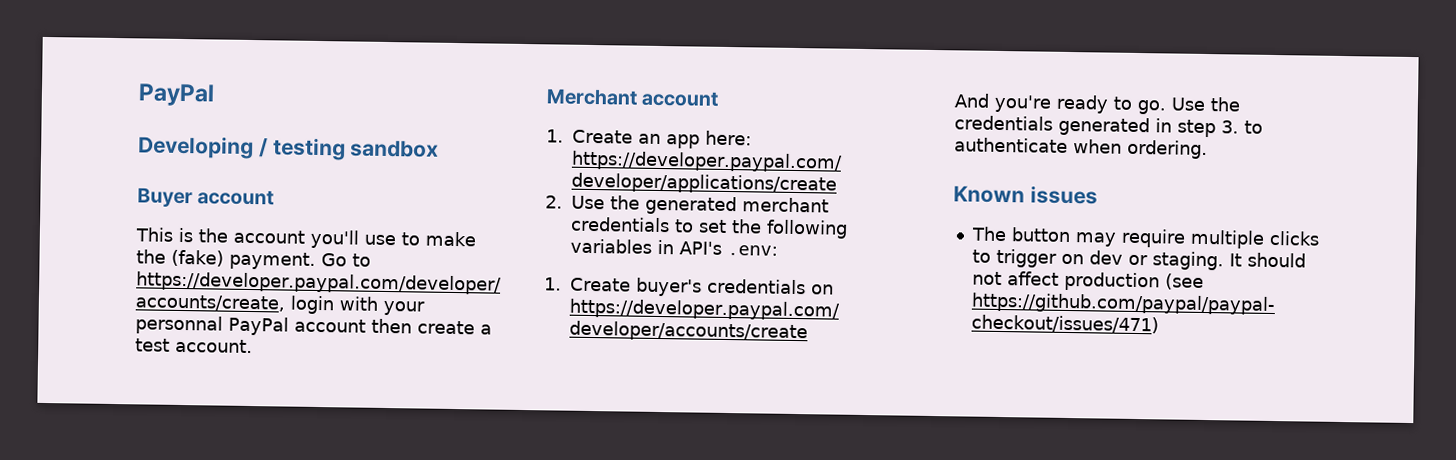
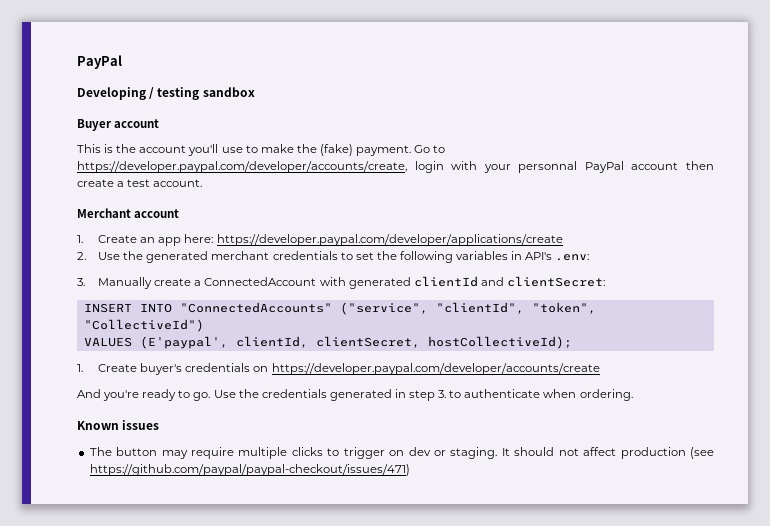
(778, 250) none -> [77,276,605,289] [83,302,596,315] [83,319,204,332] [83,336,572,349] // 3. Manually create a ConnectedAccount with generated clientId and clientSecret: // INSERT INTO "ConnectedAccounts" ("service", "clientId", "token", "CollectiveId") // VALUES (E'paypal', clientId, clientSecret, hostCollectiveId);

